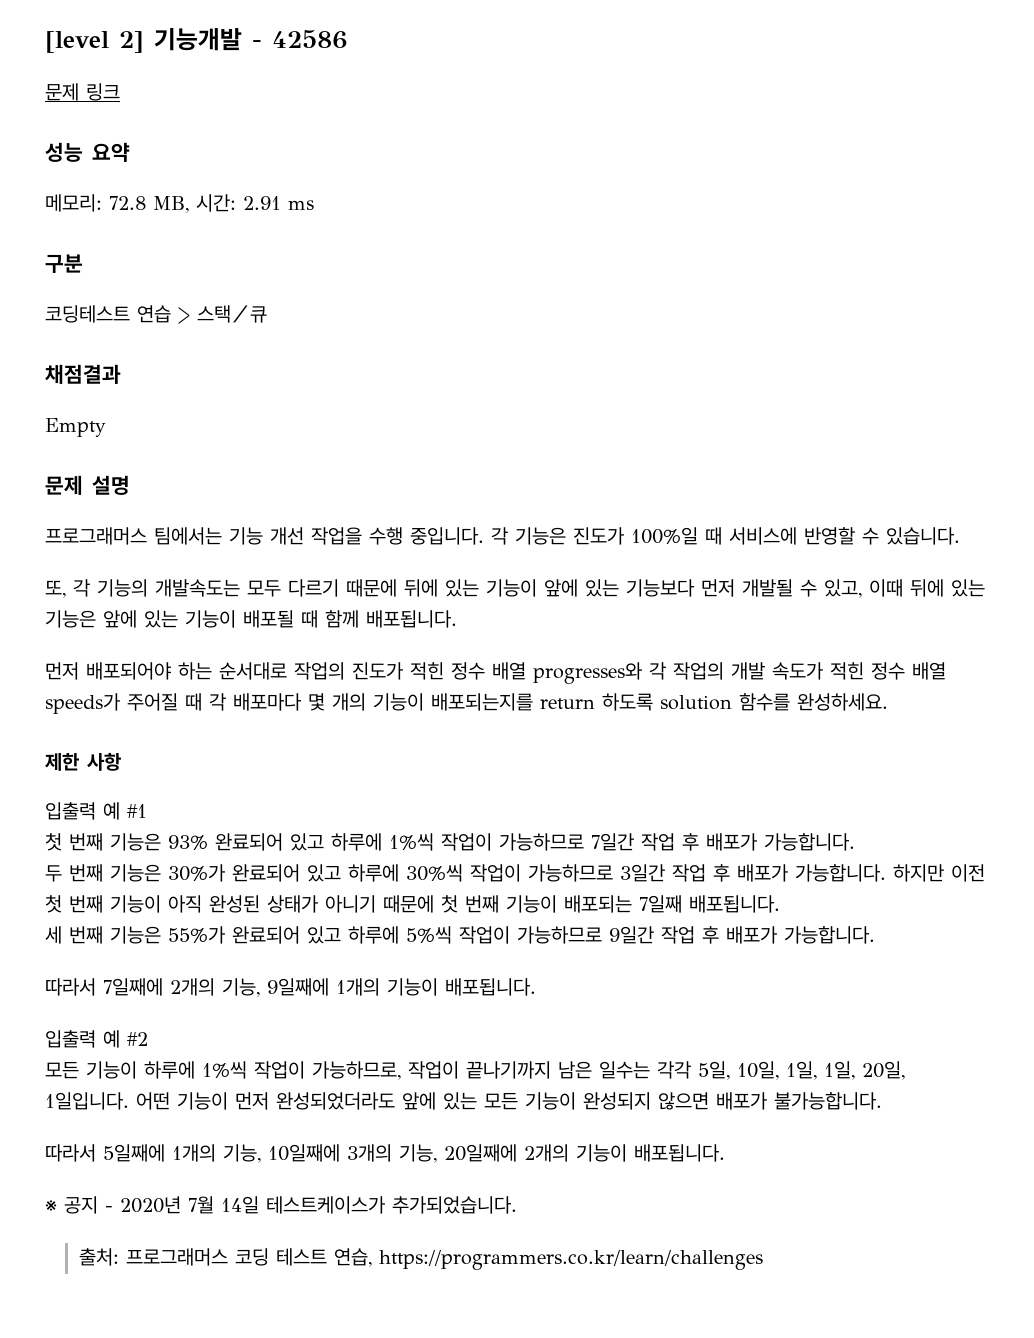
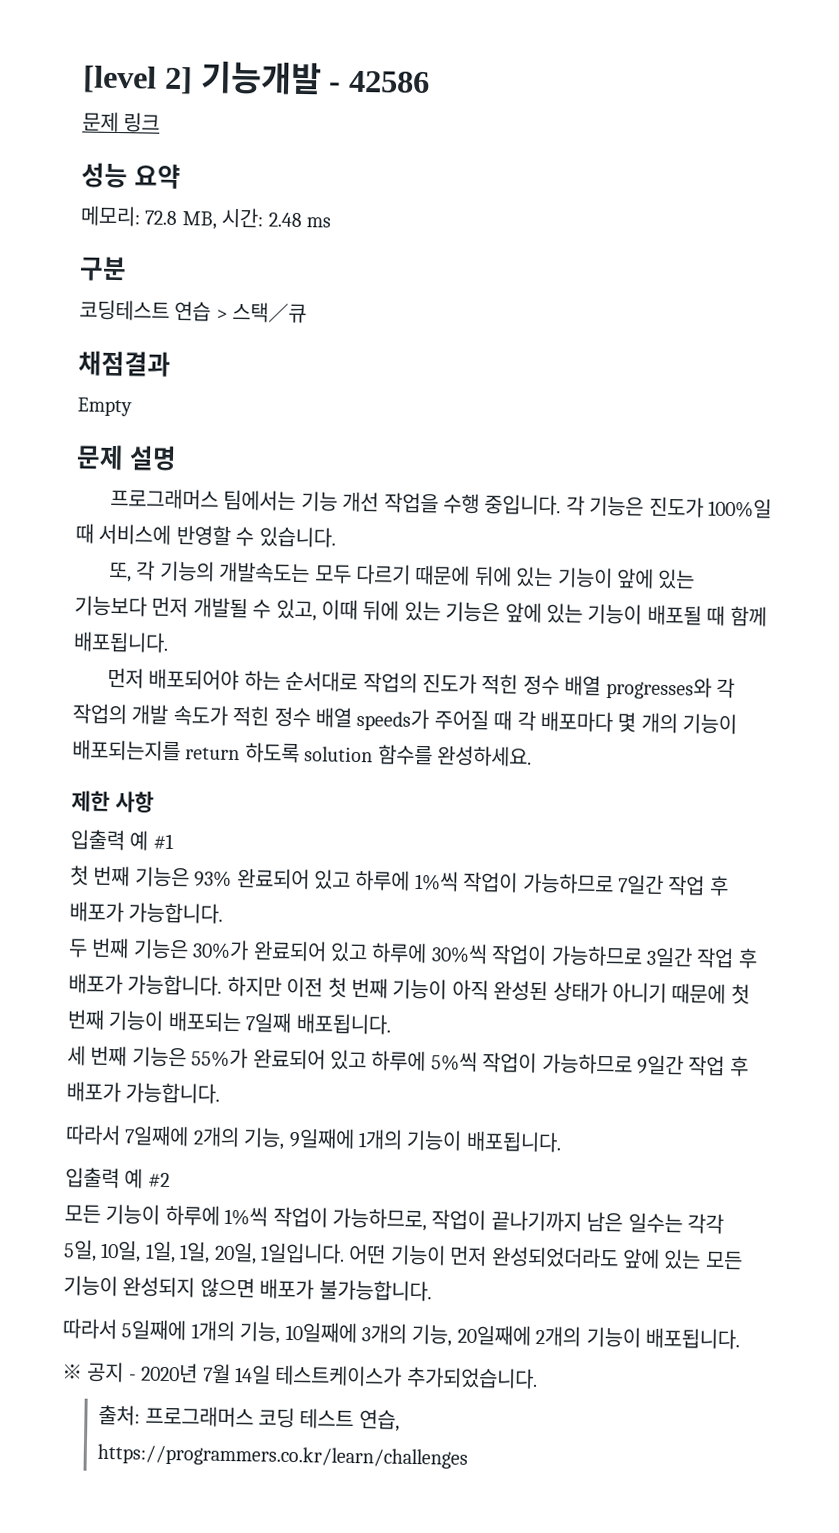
[243,196,281,210] 2.91 -> [267,212,302,228] 2.48

